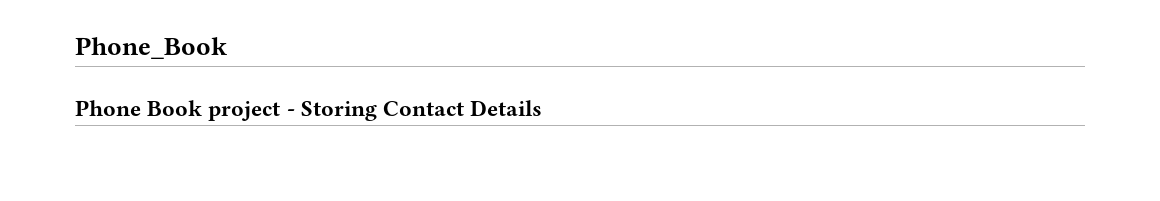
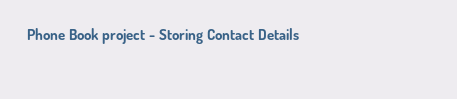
[75,37,228,59] Phone_Book // -> (27, 34) none

